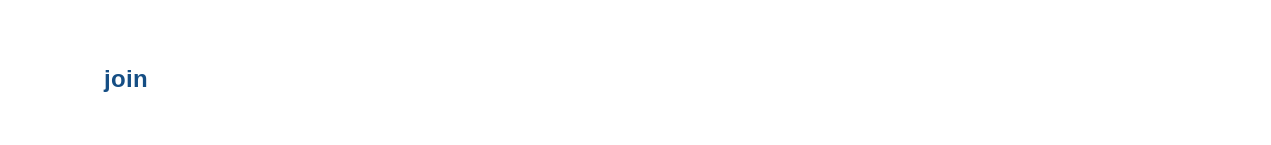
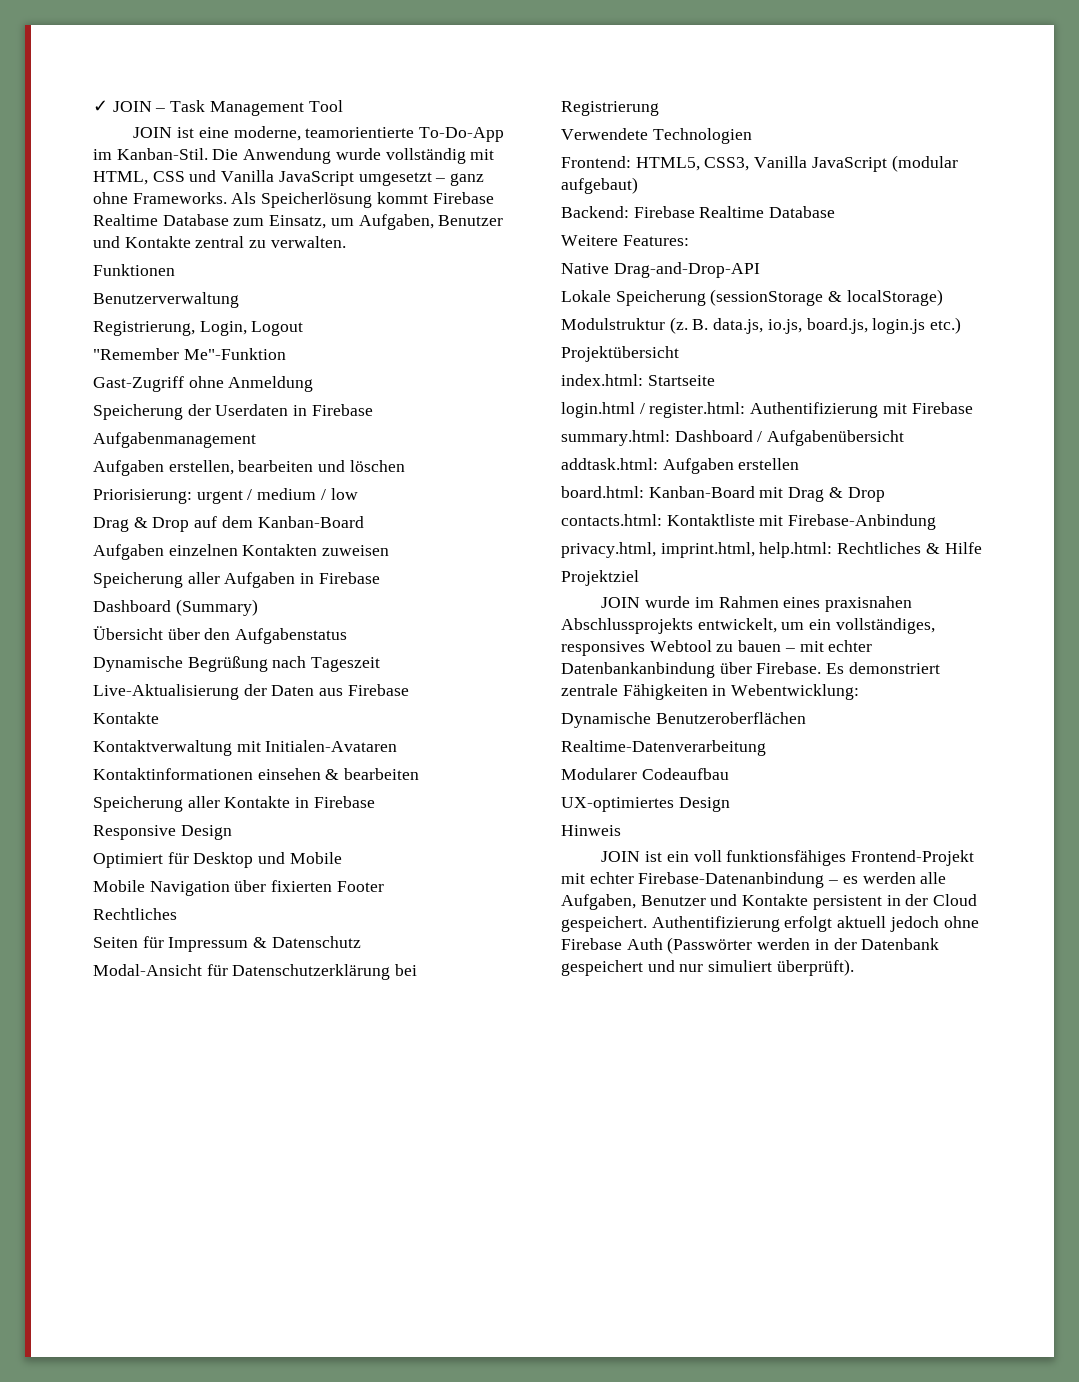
[103,70,148,92] join -> [93,100,343,116] [133,126,505,142] [93,148,495,164] [93,170,485,186] [93,192,494,208] [93,214,504,230] [93,236,346,248] [93,264,175,276] [93,292,239,308] [93,321,304,336] [93,348,286,360] [93,376,314,392] [93,404,373,420] [93,432,256,448] [93,460,405,476] [93,488,358,504] [93,516,364,532] [93,544,390,560] [93,572,380,588] [93,599,258,616] [93,626,348,644] [93,656,381,672] [93,684,409,700] [93,712,159,724] [93,740,398,756] [93,768,420,780] [93,796,375,812] [93,825,232,840] [93,852,342,868] [93,880,384,896] [93,908,177,920] [93,936,361,952] [93,964,418,980] [561,101,659,116] [561,128,752,144] [561,155,958,172] [561,177,638,194] [561,206,836,218] [561,235,689,246] [561,262,760,278] [561,289,943,306] [561,317,962,334] [561,346,679,362] [561,374,715,386] [561,402,973,418] [561,430,905,446] [561,458,800,474] [561,486,885,502] [561,514,937,530] [561,542,982,558] [561,570,639,586] [601,596,913,612] [561,618,935,634] [561,640,873,656] [561,662,940,678] [561,684,860,700] [561,712,806,728] [561,740,766,756] [561,768,729,780] [561,797,730,812] [561,825,621,836] [601,850,975,866] [561,872,947,888] [561,894,978,910] [561,916,979,932] [561,937,940,954] [561,959,854,976] ✓ JOIN – Task Management Tool // JOIN ist eine moderne, teamorientierte To-Do-App im Kanban-Stil. Die Anwendung wurde vollständig mit HTML, CSS und Vanilla JavaScript umgesetzt – ganz ohne Frameworks. Als Speicherlösung kommt Firebase Realtime Database zum Einsatz, um Aufgaben, Benutzer und Kontakte zentral zu verwalten. // Funktionen // Benutzerverwaltung // Registrierung, Login, Logout // "Remember Me"-Funktion // Gast-Zugriff ohne Anmeldung // Speicherung der Userdaten in Firebase // Aufgabenmanagement // Aufgaben erstellen, bearbeiten und löschen // Priorisierung: urgent / medium / low // Drag & Drop auf dem Kanban-Board // Aufgaben einzelnen Kontakten zuweisen // Speicherung aller Aufgaben in Firebase // Dashboard (Summary) // Übersicht über den Aufgabenstatus // Dynamische Begrüßung nach Tageszeit // Live-Aktualisierung der Daten aus Firebase // Kontakte // Kontaktverwaltung mit Initialen-Avataren // Kontaktinformationen einsehen & bearbeiten // Speicherung aller Kontakte in Firebase // Responsive Design // Optimiert für Desktop und Mobile // Mobile Navigation über fixierten Footer // Rechtliches // Seiten für Impressum & Datenschutz // Modal-Ansicht für Datenschutzerklärung bei Registrierung // Verwendete Technologien // Frontend: HTML5, CSS3, Vanilla JavaScript (modular aufgebaut) // Backend: Firebase Realtime Database // Weitere Features: // Native Drag-and-Drop-API // Lokale Speicherung (sessionStorage & localStorage) // Modulstruktur (z. B. data.js, io.js, board.js, login.js etc.) // Projektübersicht // index.html: Startseite // login.html / register.html: Authentifizierung mit Firebase // summary.html: Dashboard / Aufgabenübersicht // addtask.html: Aufgaben erstellen // board.html: Kanban-Board mit Drag & Drop // contacts.html: Kontaktliste mit Firebase-Anbindung // privacy.html, imprint.html, help.html: Rechtliches & Hilfe // Projektziel // JOIN wurde im Rahmen eines praxisnahen Abschlussprojekts entwickelt, um ein vollständiges, responsives Webtool zu bauen – mit echter Datenbankanbindung über Firebase. Es demonstriert zentrale Fähigkeiten in Webentwicklung: // Dynamische Benutzeroberflächen // Realtime-Datenverarbeitung // Modularer Codeaufbau // UX-optimiertes Design // Hinweis // JOIN ist ein voll funktionsfähiges Frontend-Projekt mit echter Firebase-Datenanbindung – es werden alle Aufgaben, Benutzer und Kontakte persistent in der Cloud gespeichert. Authentifizierung erfolgt aktuell jedoch ohne Firebase Auth (Passwörter werden in der Datenbank gespeichert und nur simuliert überprüft).

